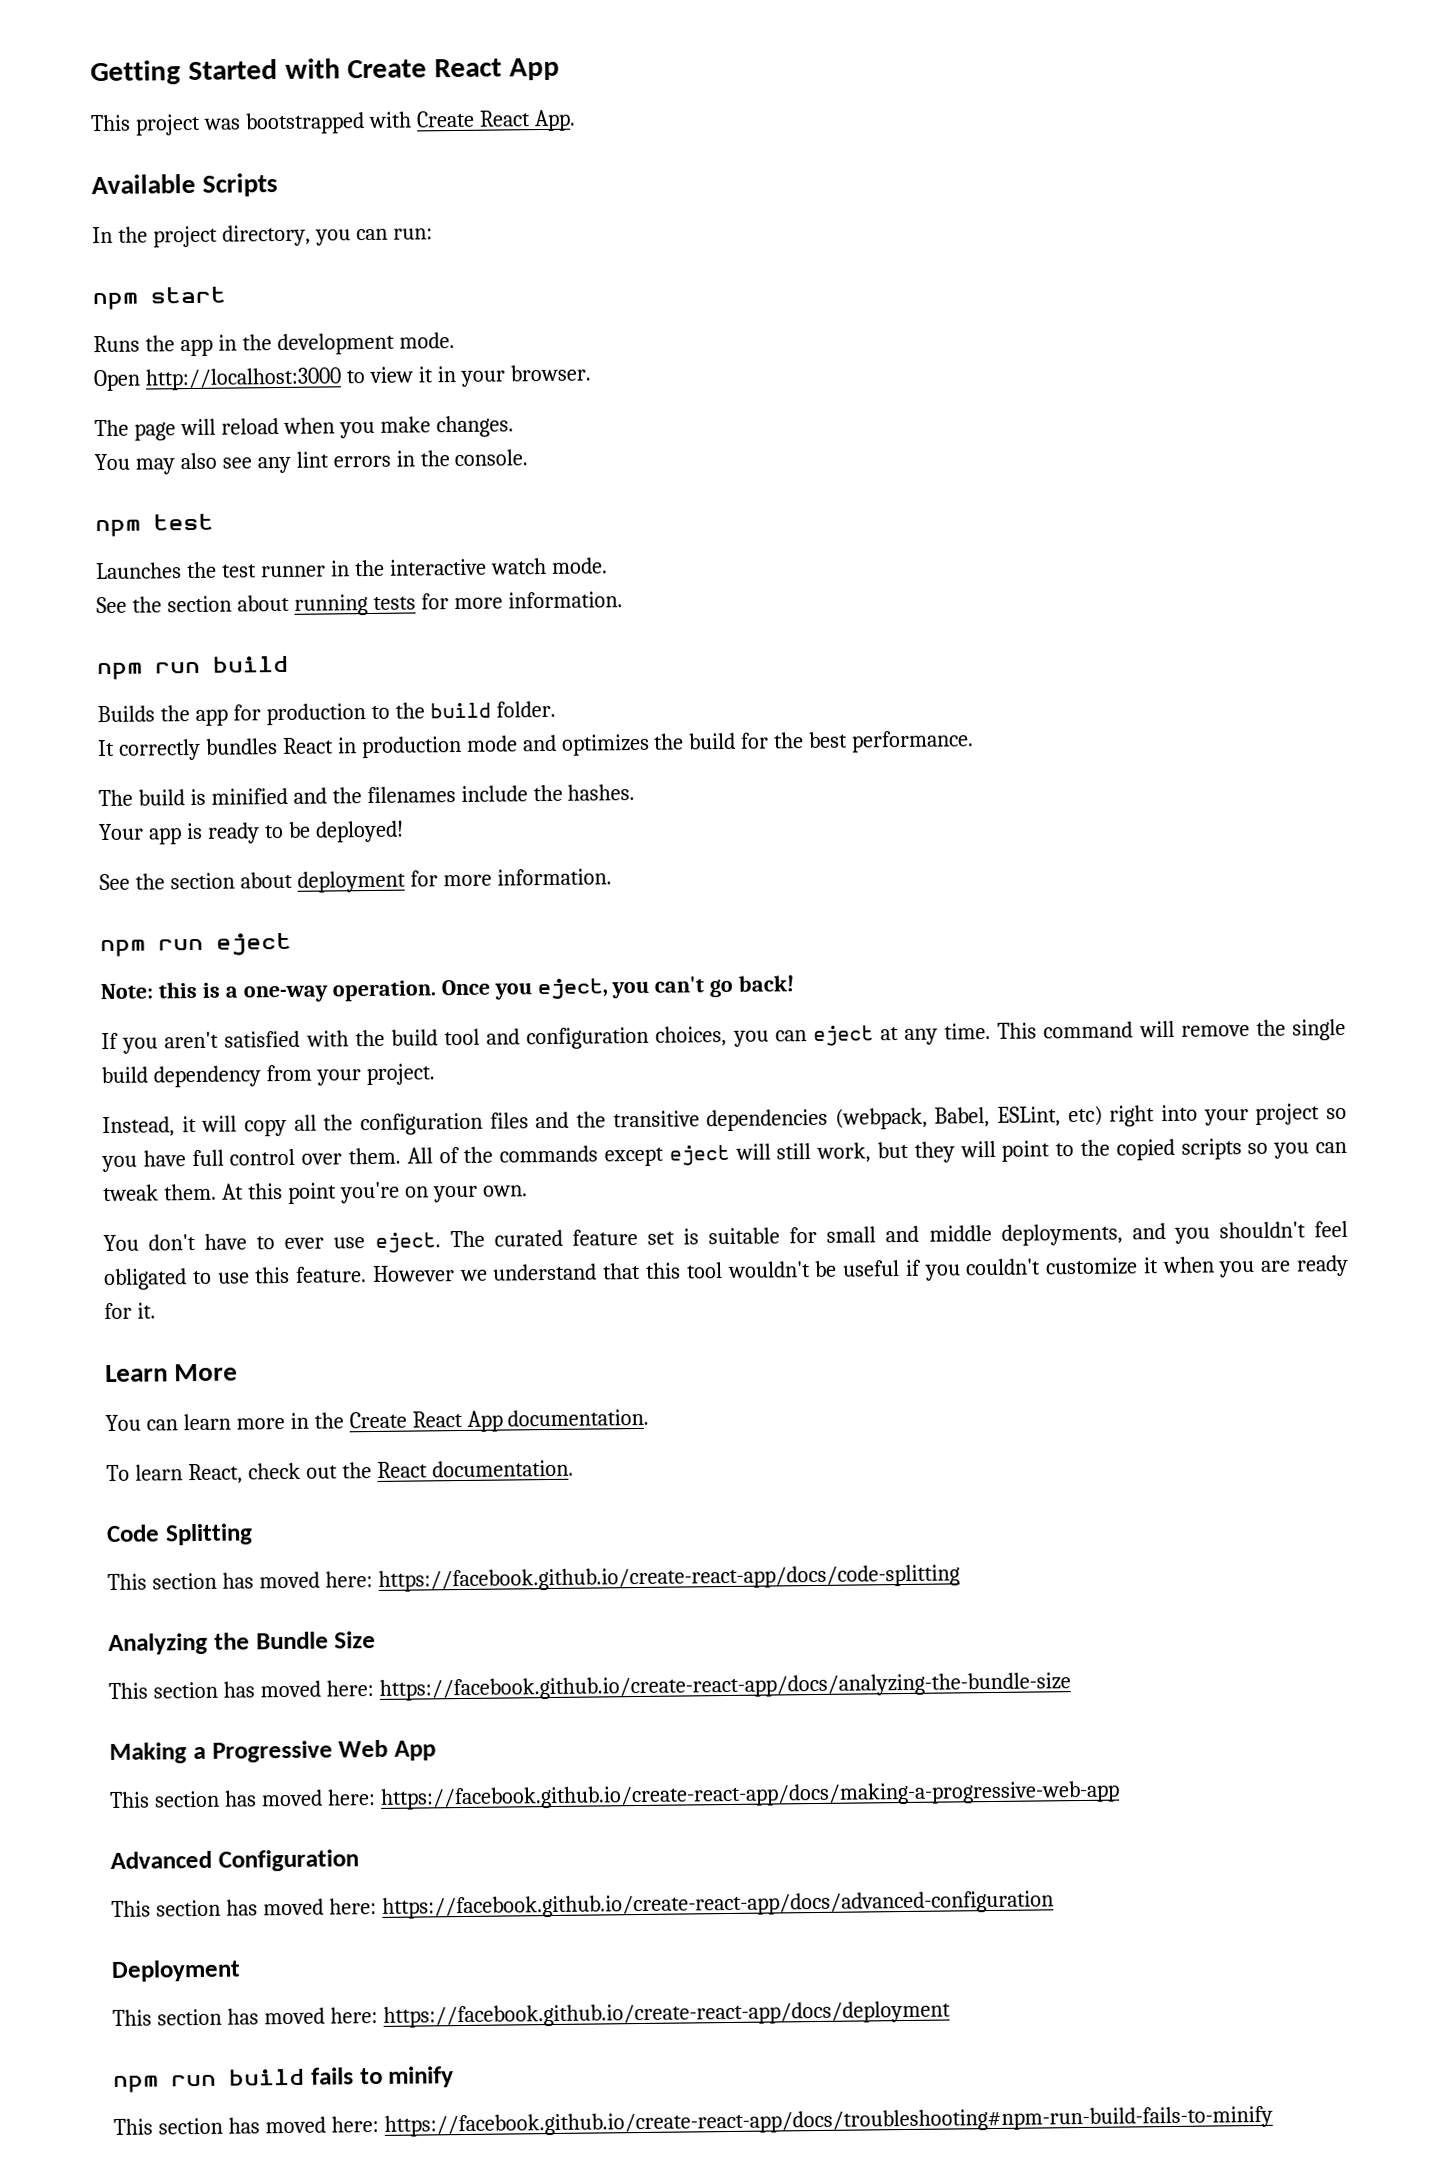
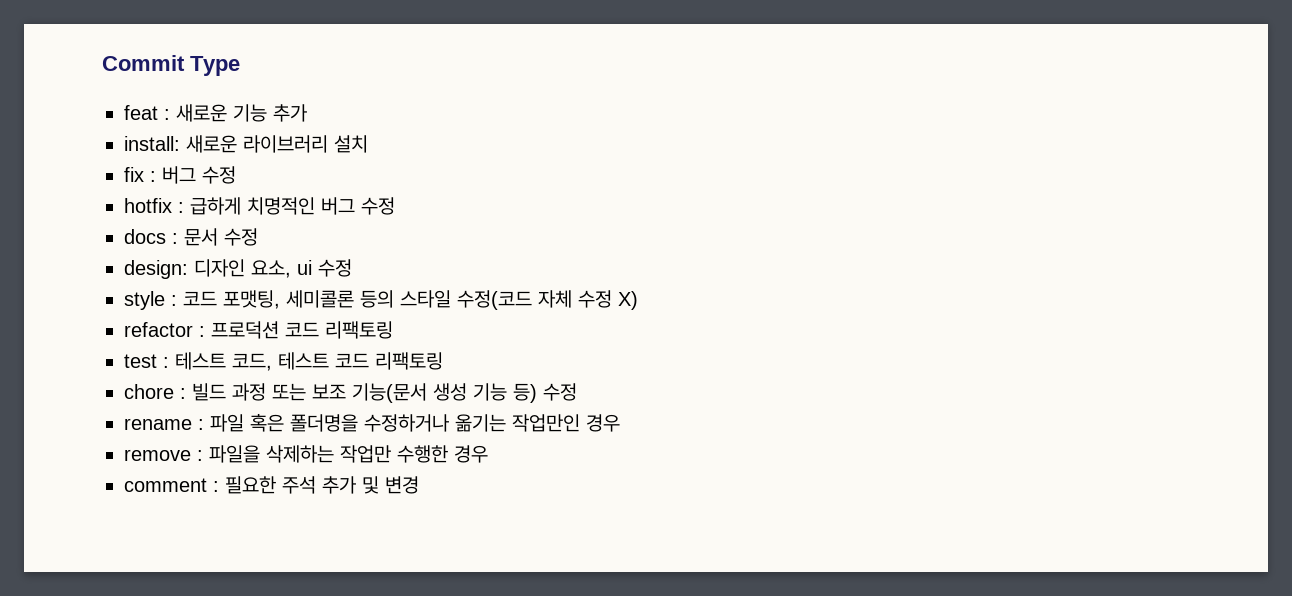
[90,57,561,86] [90,109,576,136] [91,172,279,197] [92,224,433,248] [92,286,227,311] [93,332,455,357] [93,364,591,392] [94,415,514,441] [94,449,529,475] [95,513,214,538] [95,557,608,580] [96,591,623,616] [97,655,289,681] [97,700,556,726] [97,730,975,761] [98,783,636,807] [98,820,404,845] [99,868,612,893] [100,932,292,958] [100,975,795,1003] [101,1018,1347,1054] [101,1063,435,1088] [102,1103,1348,1138] [101,1138,1347,1173] [103,1181,528,1204] [103,1220,1348,1253] [103,1254,1349,1291] [104,1302,156,1320] [105,1363,239,1383] [105,1408,650,1432] [106,1459,574,1485] [106,1523,253,1546] [107,1564,960,1592] [108,1630,377,1656] [108,1672,1071,1701] [109,1739,436,1765] [109,1780,1120,1810] [110,1849,359,1872] [111,1890,1054,1919] [111,1959,241,1982] [112,2000,951,2028] [113,2066,455,2093] [113,2105,1273,2137] Getting Started with Create React App // This project was bootstrapped with Create React App. // Available Scripts // In the project directory, you can run: // npm start // Runs the app in the development mode. // Open http://localhost:3000 to view it in your browser. // The page will reload when you make changes. // You may also see any lint errors in the console. // npm test // Launches the test runner in the interactive watch mode. // See the section about running tests for more information. // npm run build // Builds the app for production to the build folder. // It correctly bundles React in production mode and optimizes the build for the best performance. // The build is minified and the filenames include the hashes. // Your app is ready to be deployed! // See the section about deployment for more information. // npm run eject // Note: this is a one-way operation. Once you eject, you can't go back! // If you aren't satisfied with the build tool and configuration choices, you can eject at any time. This command will remove the single build dependency from your project. // Instead, it will copy all the configuration files and the transitive dependencies (webpack, Babel, ESLint, etc) right into your project so you have full control over them. All of the commands except eject will still work, but they will point to the copied scripts so you can tweak them. At this point you're on your own. // You don't have to ever use eject. The curated feature set is suitable for small and middle deployments, and you shouldn't feel obligated to use this feature. However we understand that this tool wouldn't be useful if you couldn't customize it when you are ready for it. // Learn More // You can learn more in the Create React App documentation. // To learn React, check out the React documentation. // Code Splitting // This section has moved here: https://facebook.github.io/create-react-app/docs/code-splitting // Analyzing the Bundle Size // This section has moved here: https://facebook.github.io/create-react-app/docs/analyzing-the-bundle-size // Making a Progressive Web App // This section has moved here: https://facebook.github.io/create-react-app/docs/making-a-progressive-web-app // Advanced Configuration // This section has moved here: https://facebook.github.io/create-react-app/docs/advanced-configuration // Deployment // This section has moved here: https://facebook.github.io/create-react-app/docs/deployment // npm run build fails to minify // This section has moved here: https://facebook.github.io/create-react-app/docs/troubleshooting#npm-run-build-fails-to-minify -> [102,55,240,76] [124,104,307,122] [124,135,368,153] [124,166,236,184] [124,197,395,215] [124,228,258,246] [124,259,352,279] [124,290,638,310] [124,321,393,339] [124,352,443,371] [124,383,577,403] [124,413,620,432] [124,445,488,463] [124,476,419,494] Commit Type // feat : 새로운 기능 추가 // install: 새로운 라이브러리 설치 // fix : 버그 수정 // hotfix : 급하게 치명적인 버그 수정 // docs : 문서 수정 // design: 디자인 요소, ui 수정 // style : 코드 포맷팅, 세미콜론 등의 스타일 수정(코드 자체 수정 X) // refactor : 프로덕션 코드 리팩토링 // test : 테스트 코드, 테스트 코드 리팩토링 // chore : 빌드 과정 또는 보조 기능(문서 생성 기능 등) 수정 // rename : 파일 혹은 폴더명을 수정하거나 옮기는 작업만인 경우 // remove : 파일을 삭제하는 작업만 수행한 경우 // comment : 필요한 주석 추가 및 변경

